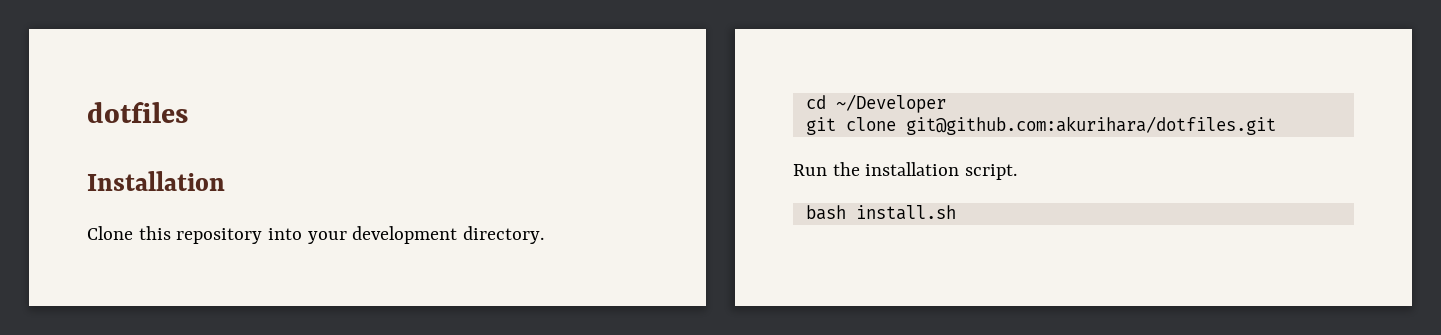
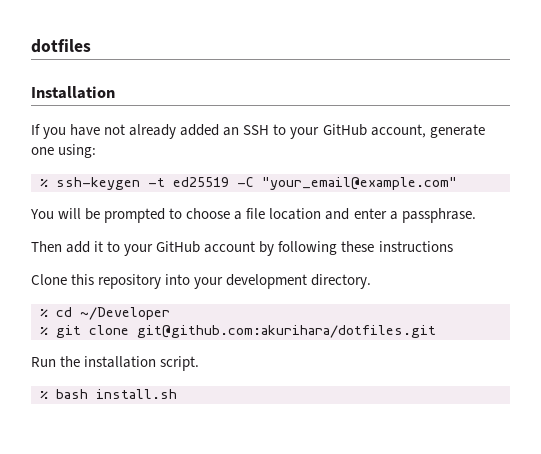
(225, 181) none -> [31,124,485,139] [31,144,97,158] [40,177,457,190] [30,208,476,223] [31,241,453,256] // If you have not already added an SSH to your GitHub account, generate one using: // % ssh-keygen -t ed25519 -C "your_email@example.com" // You will be prompted to choose a file location and enter a passphrase. // Then add it to your GitHub account by following these instructions
(545, 235) none -> [40,309,48,317] %
(946, 103) none -> [40,327,48,335] %
(1018, 172) none -> [40,391,48,399] %

